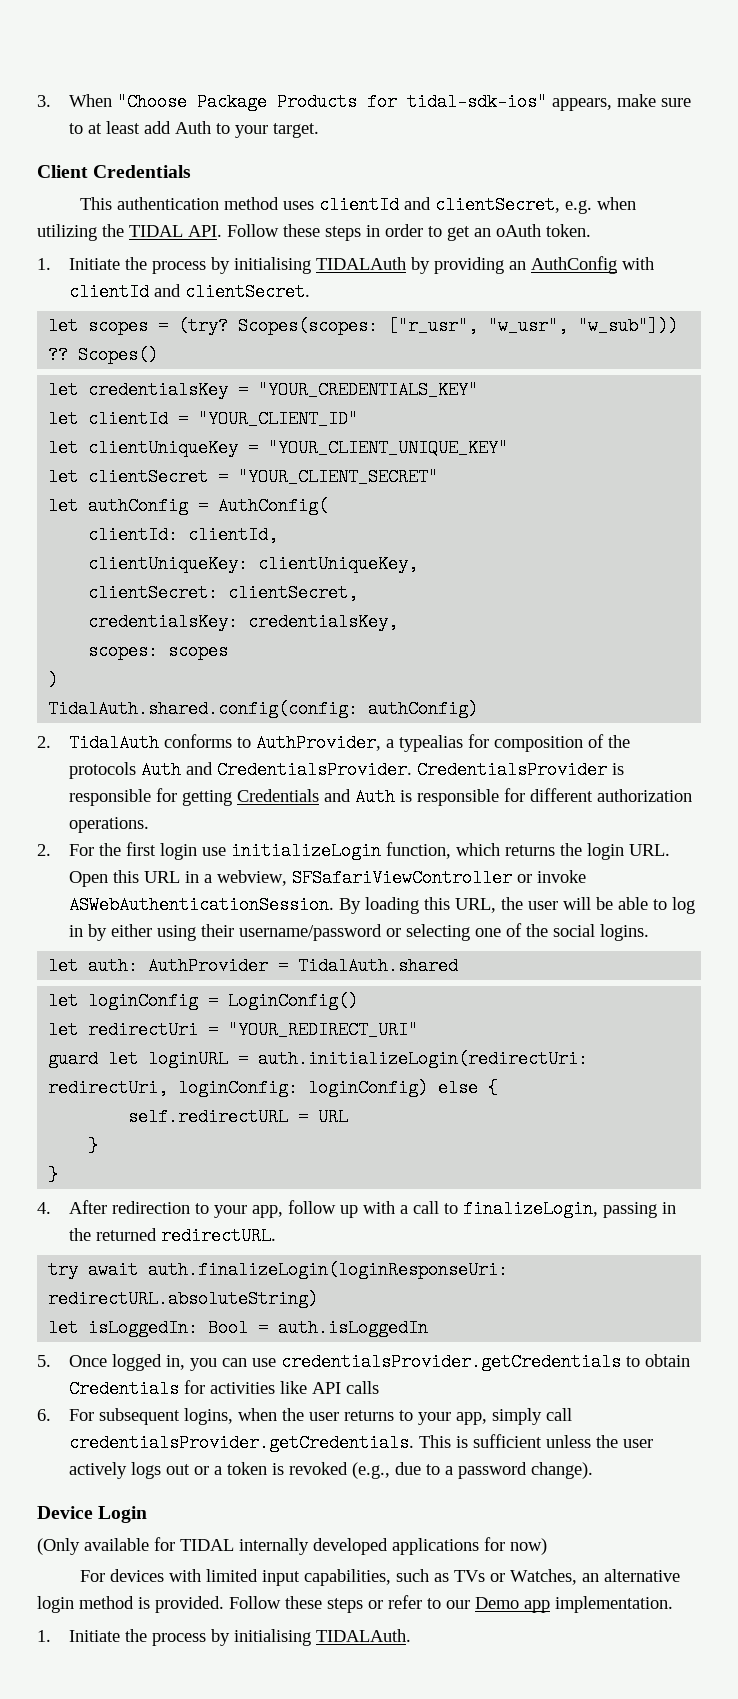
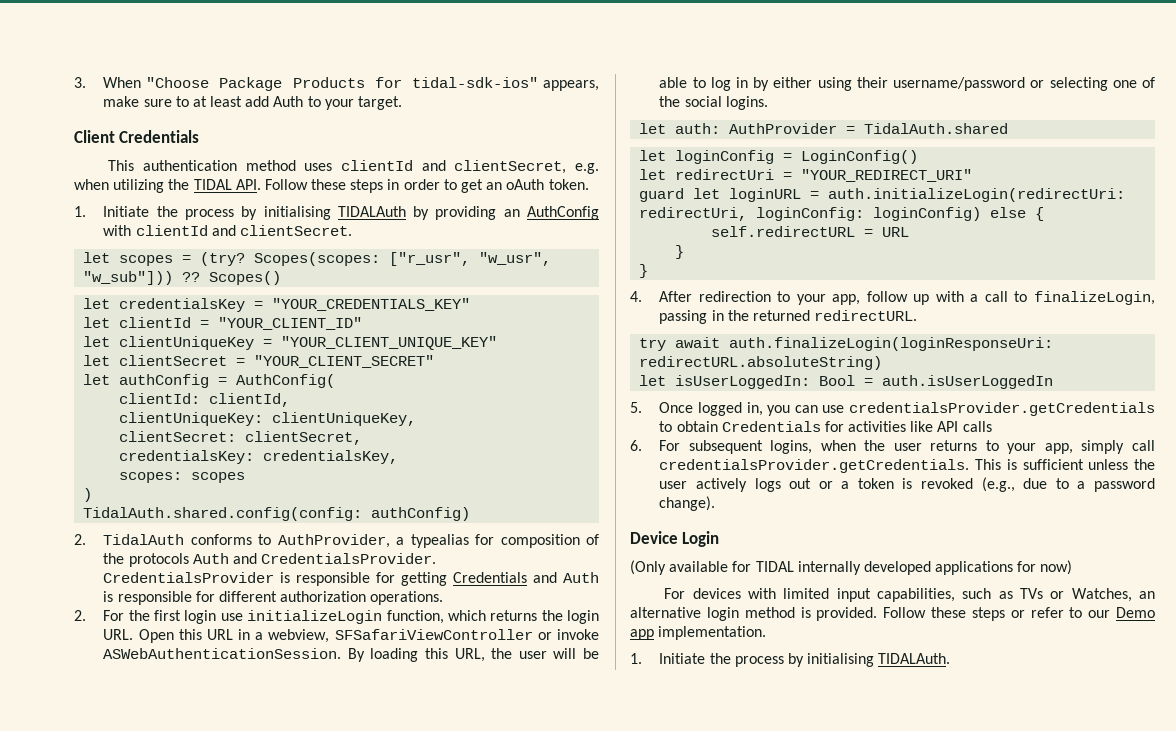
[88,1319,199,1337] isLoggedIn: -> [675,375,811,389] isUserLoggedIn:
[278,1319,429,1337] auth.isLoggedIn -> [882,375,1054,389] auth.isUserLoggedIn

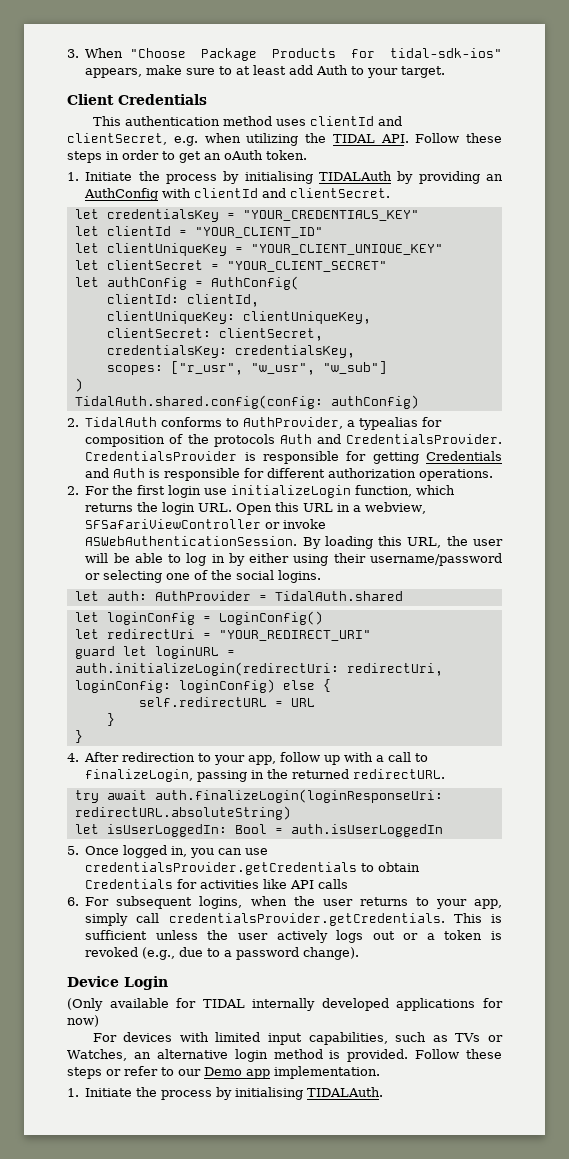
[83,252,552,266] [83,271,282,285] // let scopes = (try? Scopes(scopes: ["r_usr", "w_usr", "w_sub"])) ?? Scopes() -> (391, 193) none
[191,472,246,483] scopes -> [170,361,387,375] ["r_usr", "w_usr", "w_sub"]

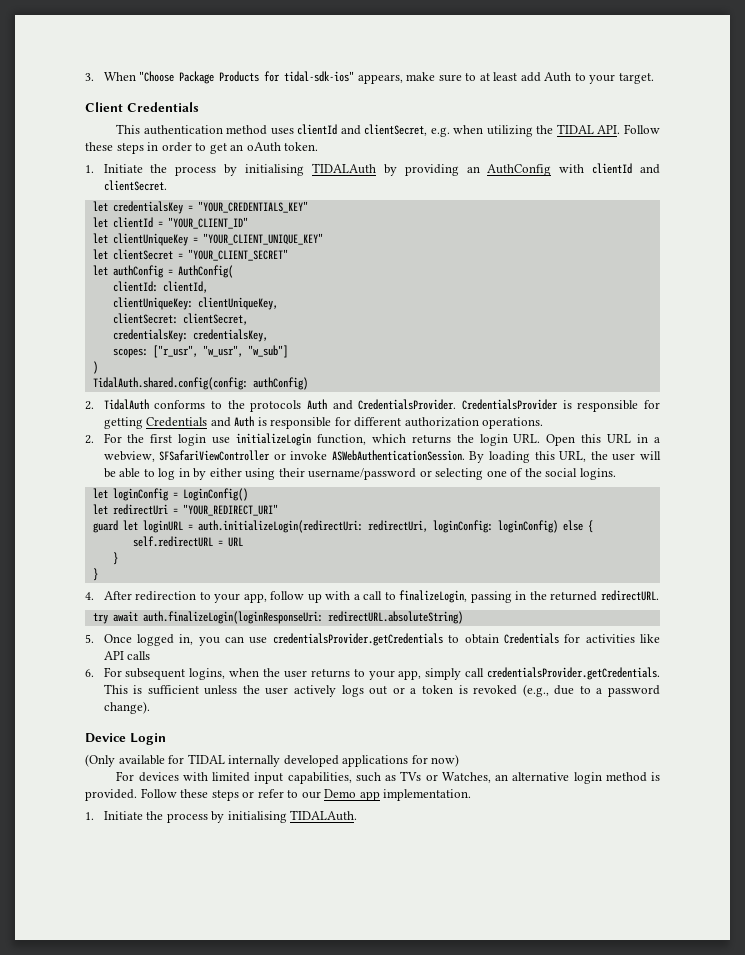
[243,417,443,430] [85,434,184,447] AuthProvider, a typealias for composition of -> (222, 405) none
[74,591,403,601] // let auth: AuthProvider = TidalAuth.shared -> (616, 474) none
[74,824,443,837] // let isUserLoggedIn: Bool = auth.isUserLoggedIn -> (463, 617) none

